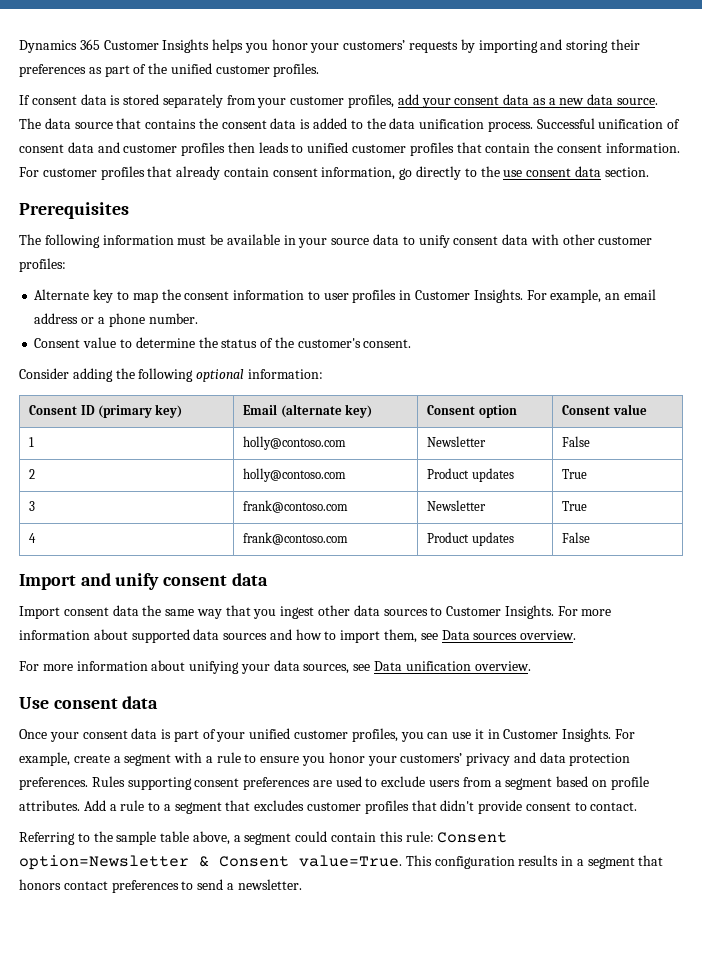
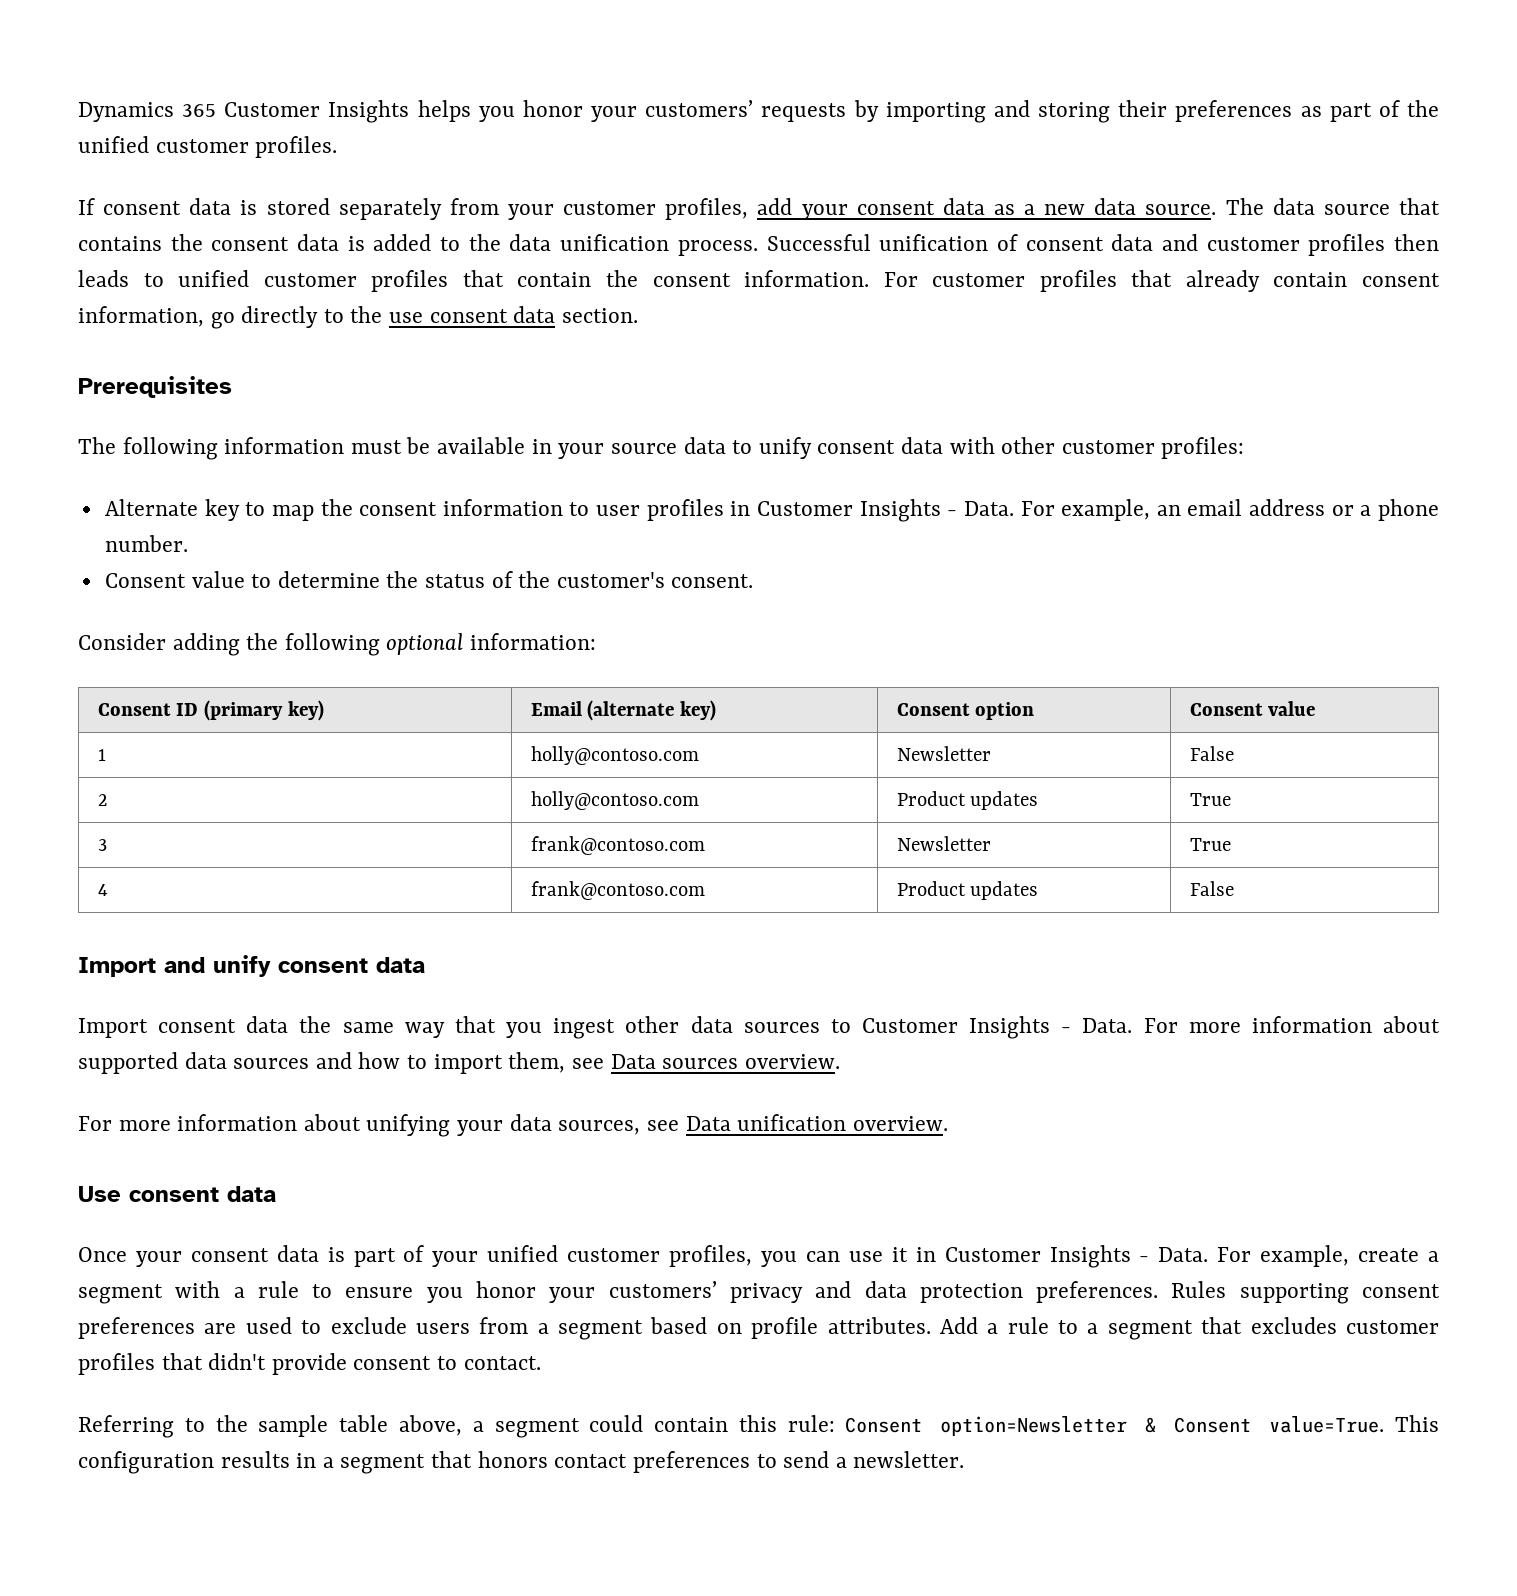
[473,289,523,303] Insights. -> [859,499,1014,522] Insights - Data.
[504,605,554,619] Insights. -> [969,1016,1133,1039] Insights - Data.
[562,728,612,742] Insights. -> [1049,1245,1209,1268] Insights - Data.

